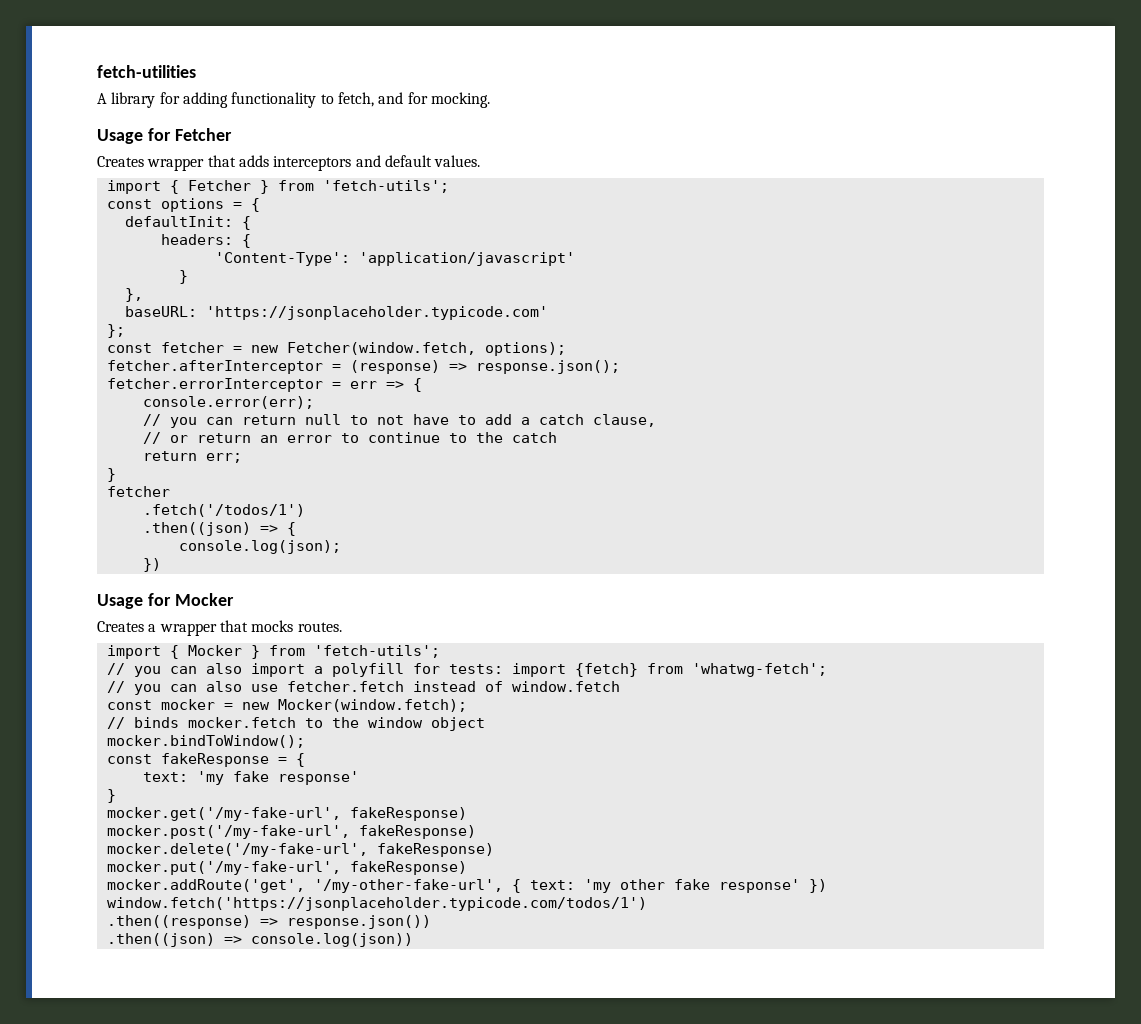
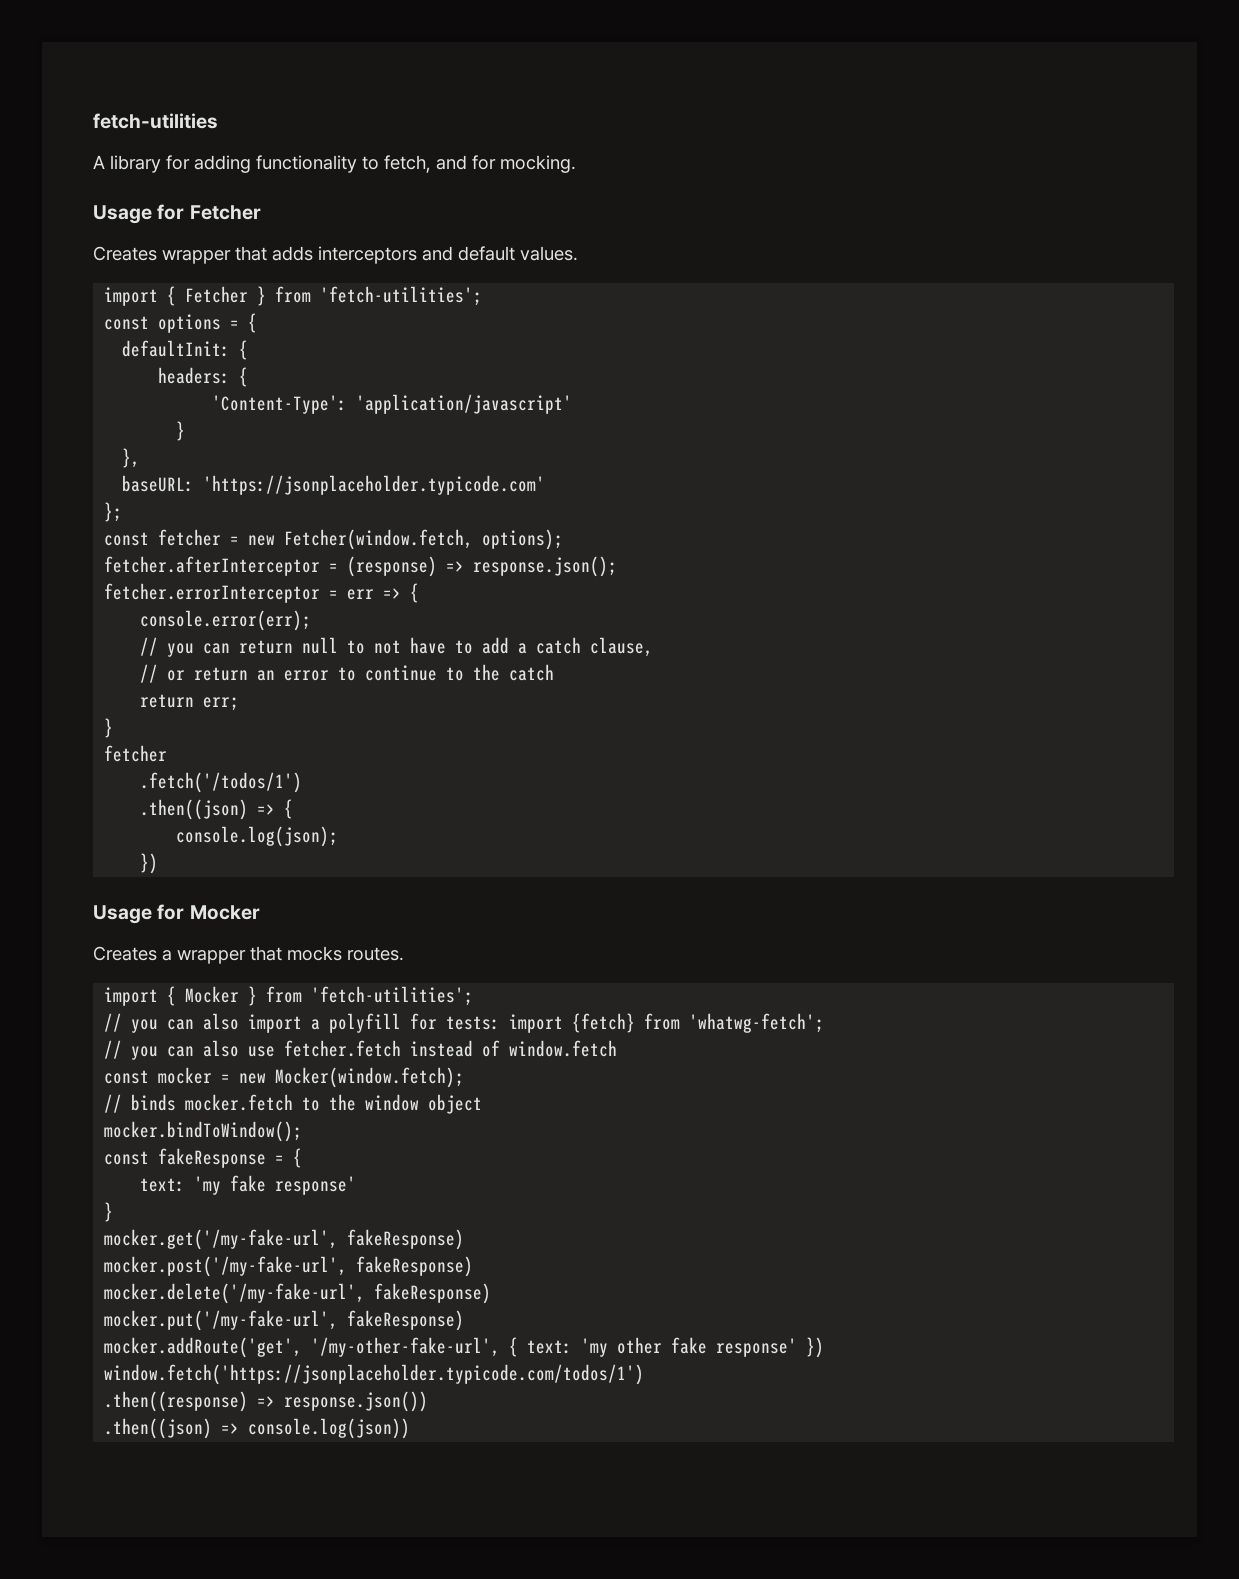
[322,180,449,193] 'fetch-utils'; -> [320,286,483,306] 'fetch-utilities';
[313,645,440,658] 'fetch-utils'; -> [311,986,474,1006] 'fetch-utilities';

